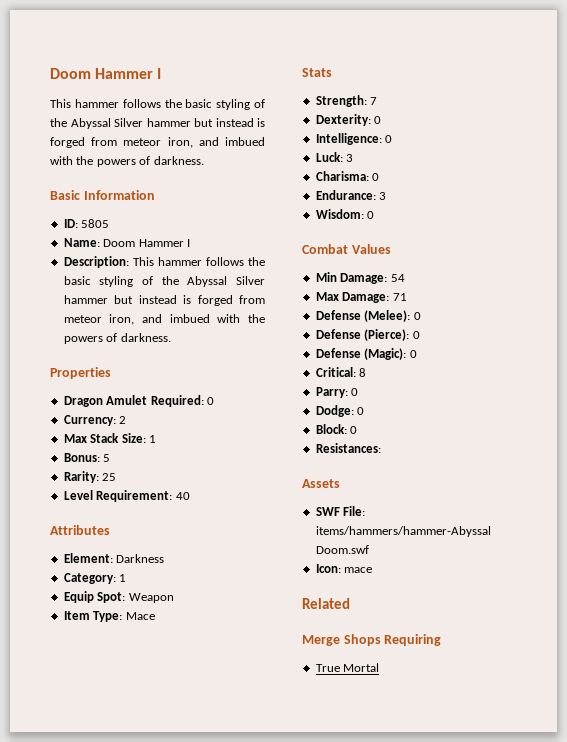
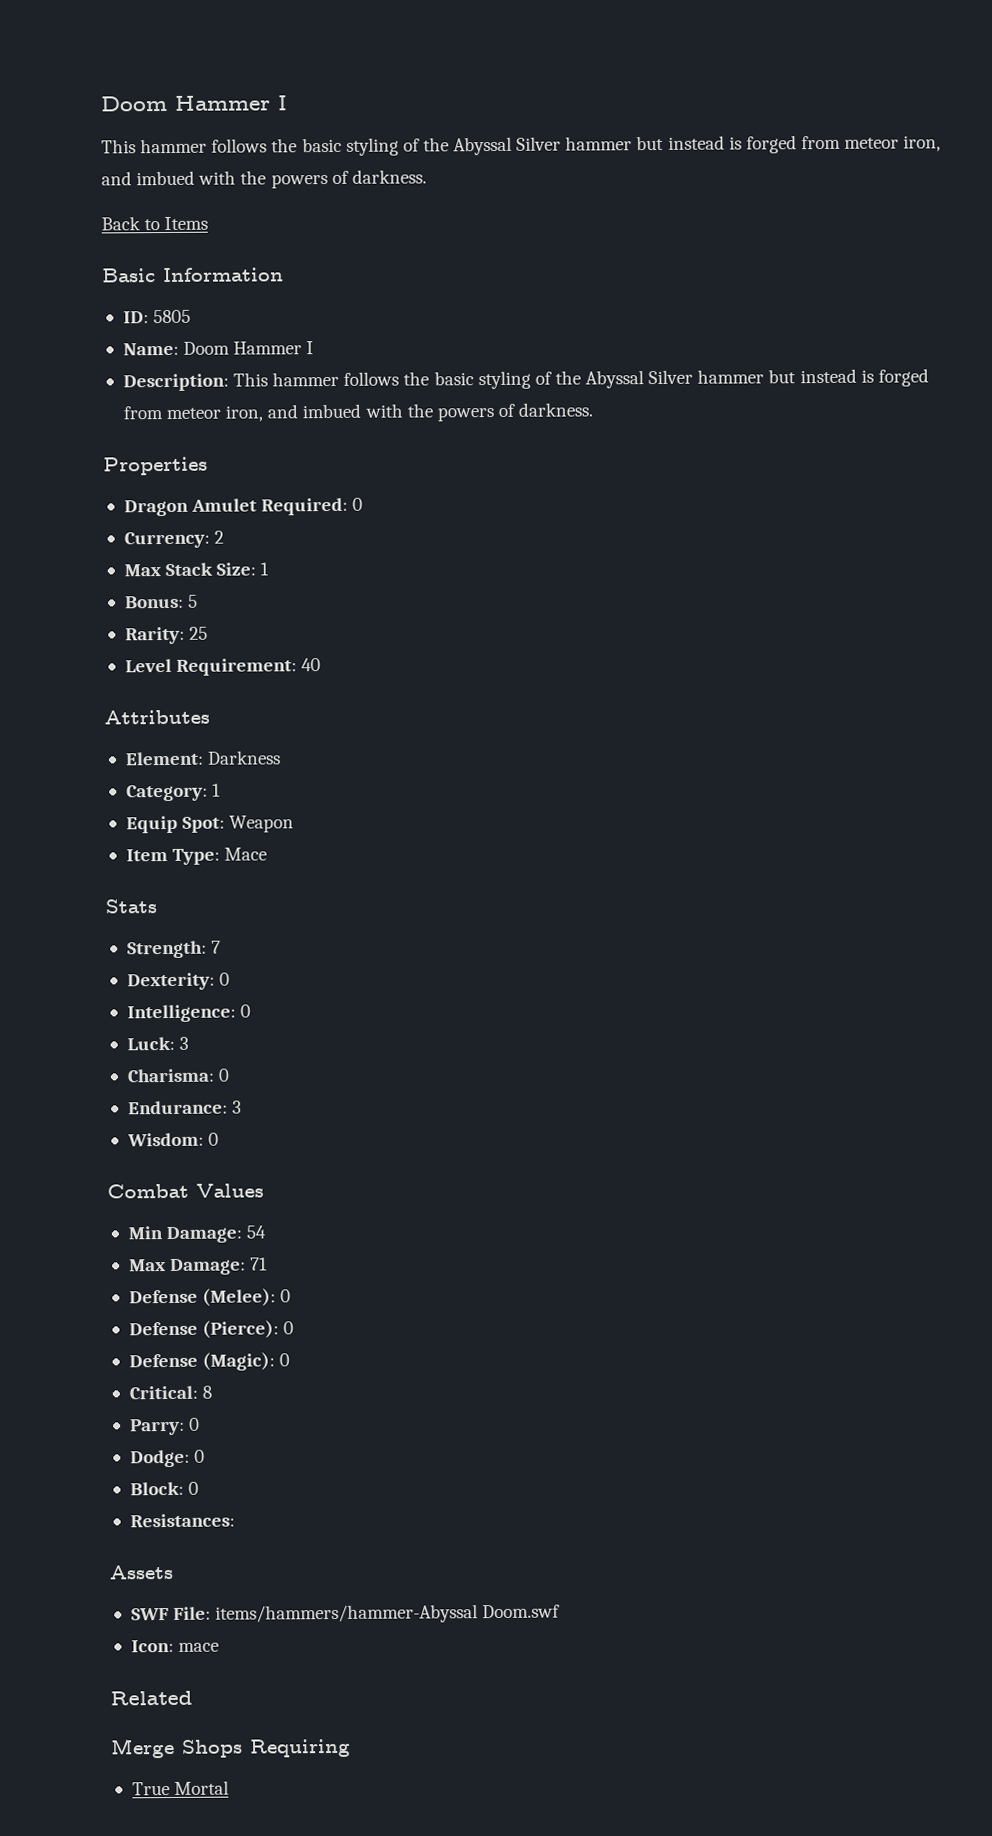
(204, 160) none -> [101,216,209,231] // Back to Items

